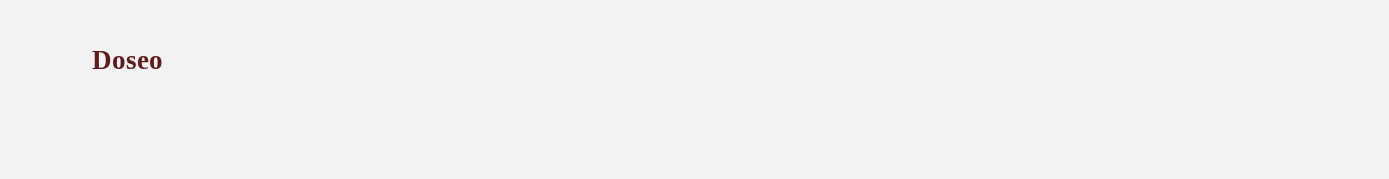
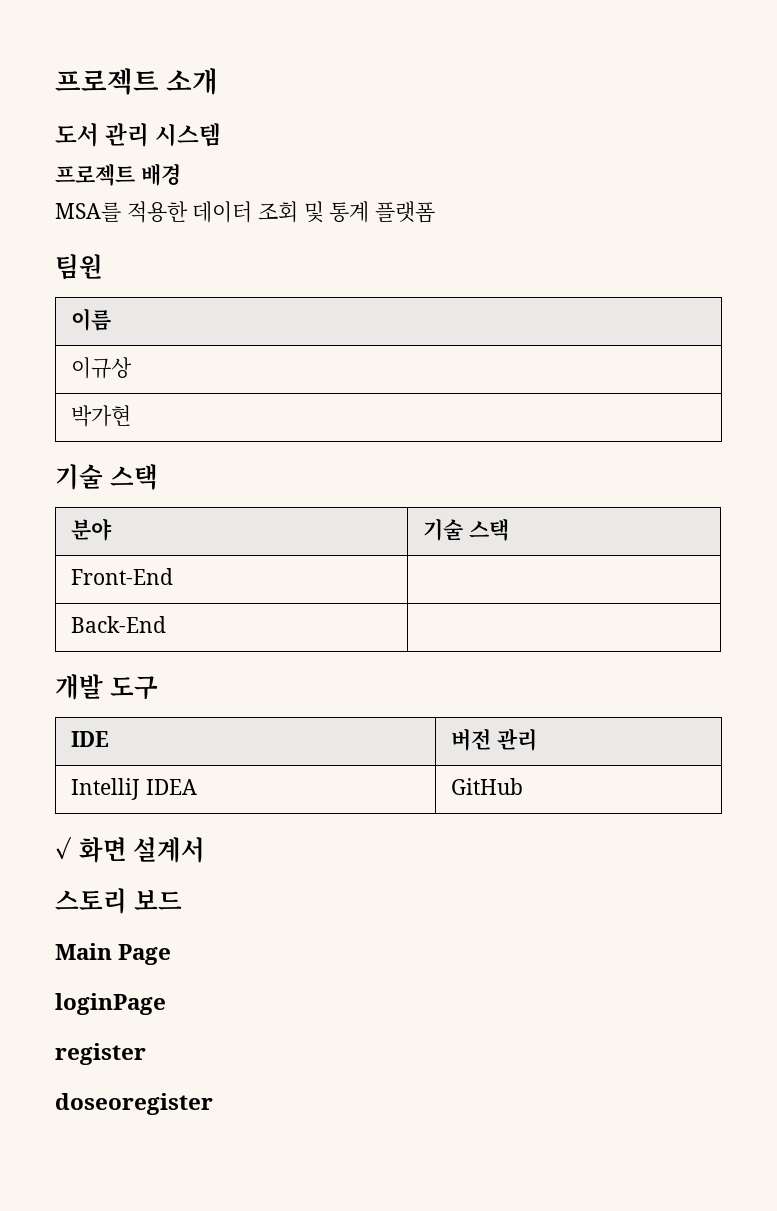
[92,51,163,69] Doseo -> [55,68,219,95] [55,123,222,147] [55,163,181,186] [55,201,436,223] [55,254,103,280] [71,308,112,331] [71,357,133,379] [71,405,132,427] [55,464,158,490] [71,518,113,541] [423,518,509,541] [71,568,174,585] [71,616,167,633] [55,674,158,700] [71,731,110,747] [451,728,537,751] [71,778,197,800] [451,778,524,795] [55,836,206,863] [55,888,182,914] [55,943,172,965] [55,993,166,1015] [55,1043,146,1065] [55,1093,213,1115] 프로젝트 소개 // 도서 관리 시스템 // 프로젝트 배경 // MSA를 적용한 데이터 조회 및 통계 플랫폼 // 팀원 // 이름 // 이규상 // 박가현 // 기술 스택 // 분야 | 기술 스택 // Front-End | // Back-End | // 개발 도구 // IDE | 버전 관리 // IntelliJ IDEA | GitHub // ✓ 화면 설계서 // 스토리 보드 // Main Page // loginPage // register // doseoregister

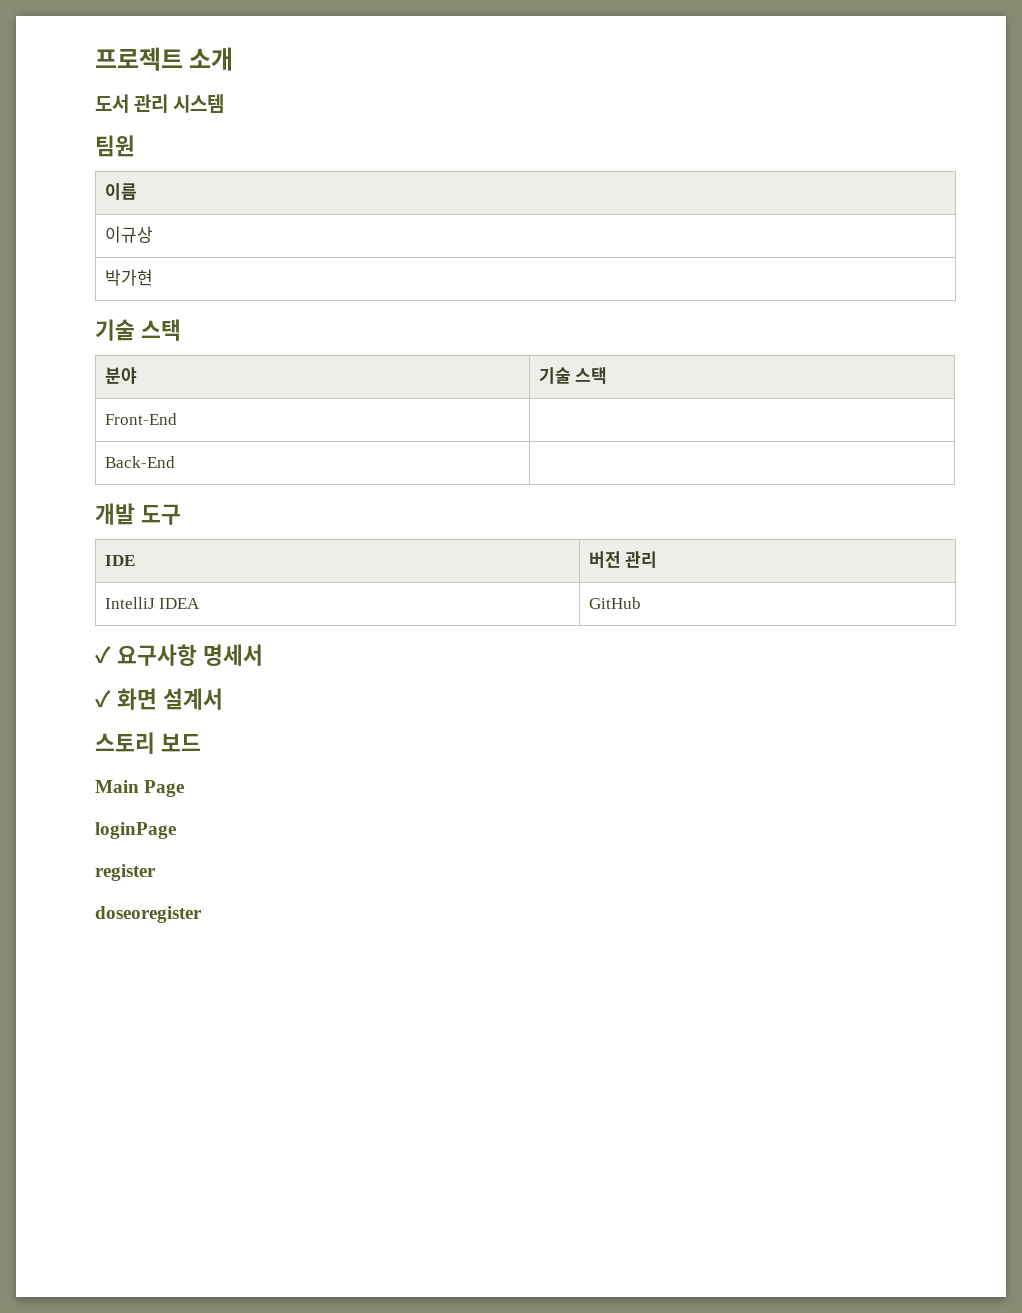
[55,163,181,186] [55,201,436,223] // 프로젝트 배경 // MSA를 적용한 데이터 조회 및 통계 플랫폼 -> (225, 103) none
(524, 786) none -> [95,644,263,666] // ✓ 요구사항 명세서

